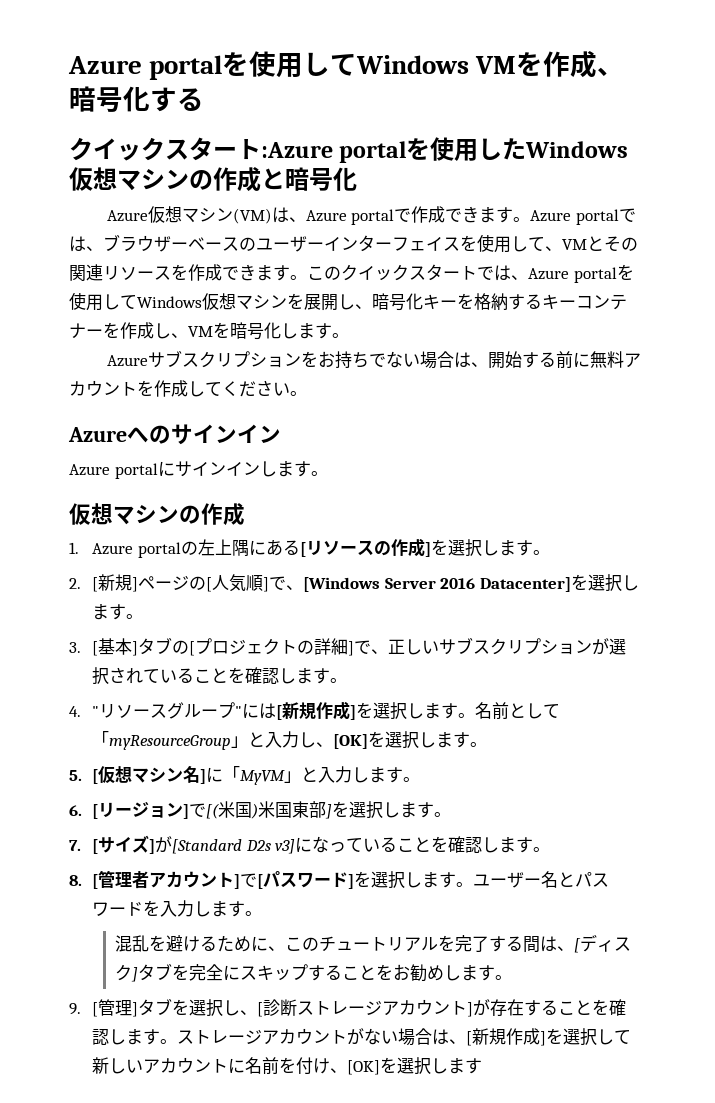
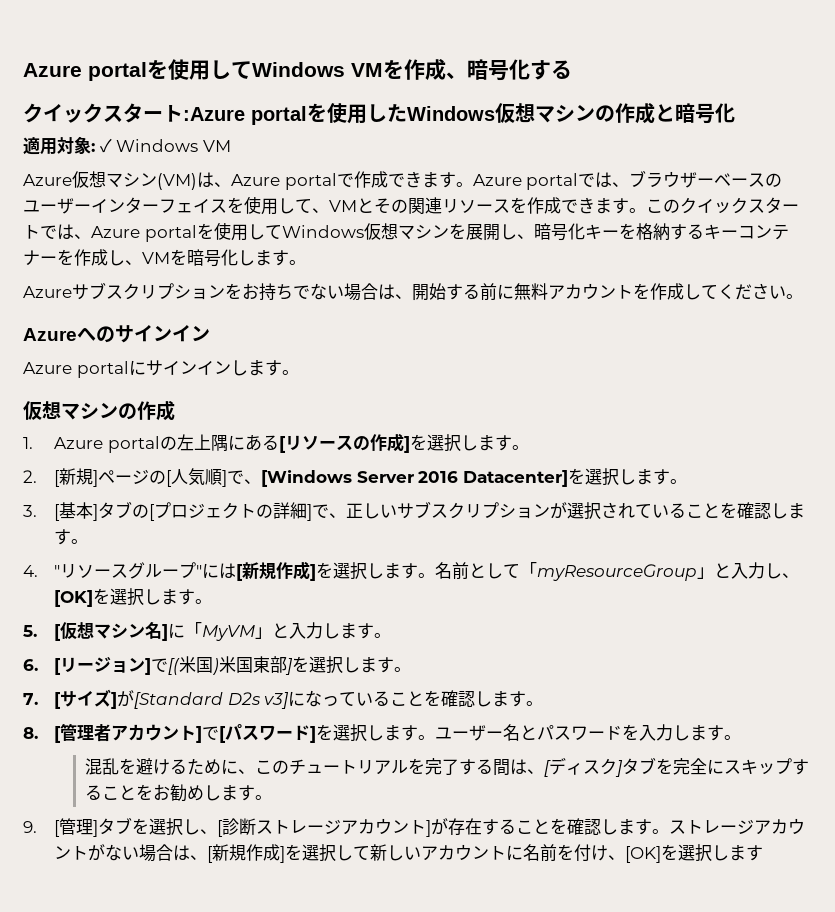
(357, 179) none -> [23,136,231,155] // 適用対象: ✓ Windows VM

